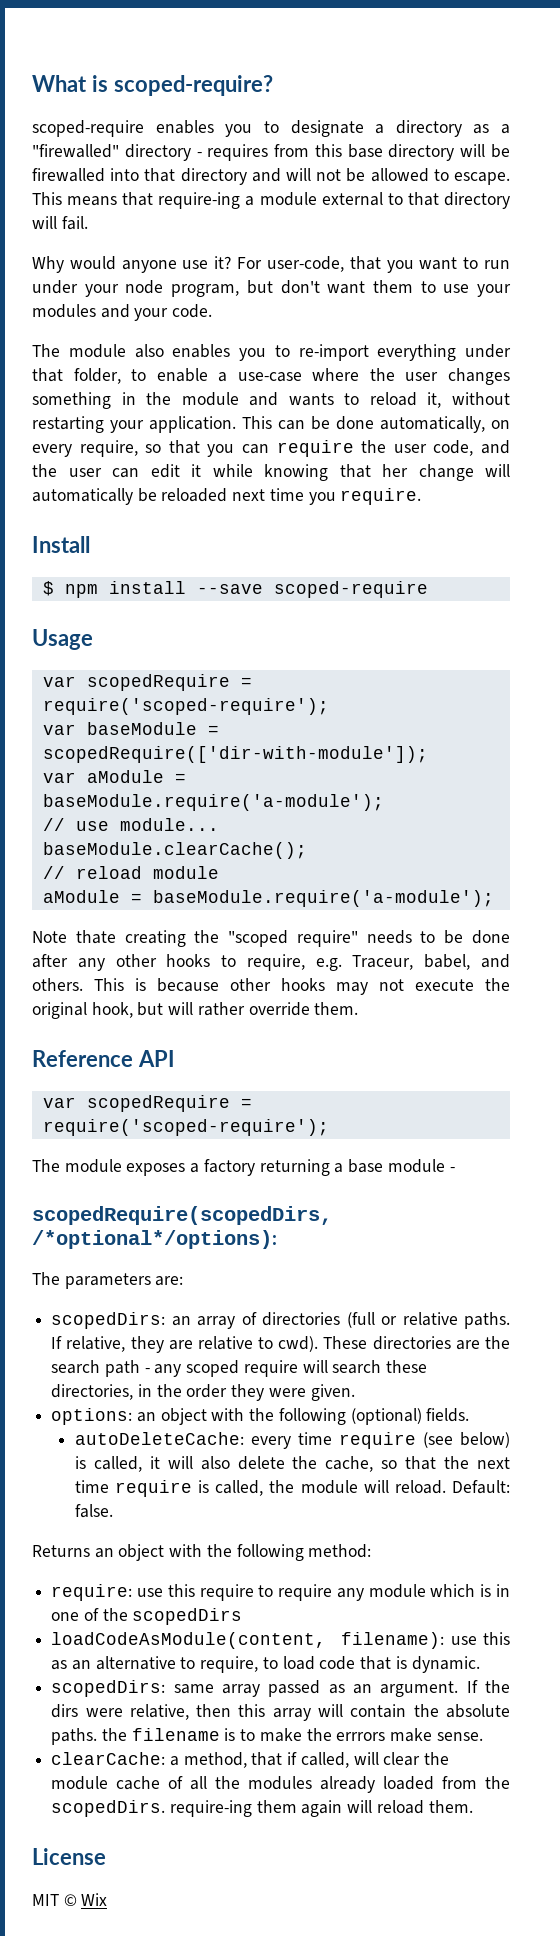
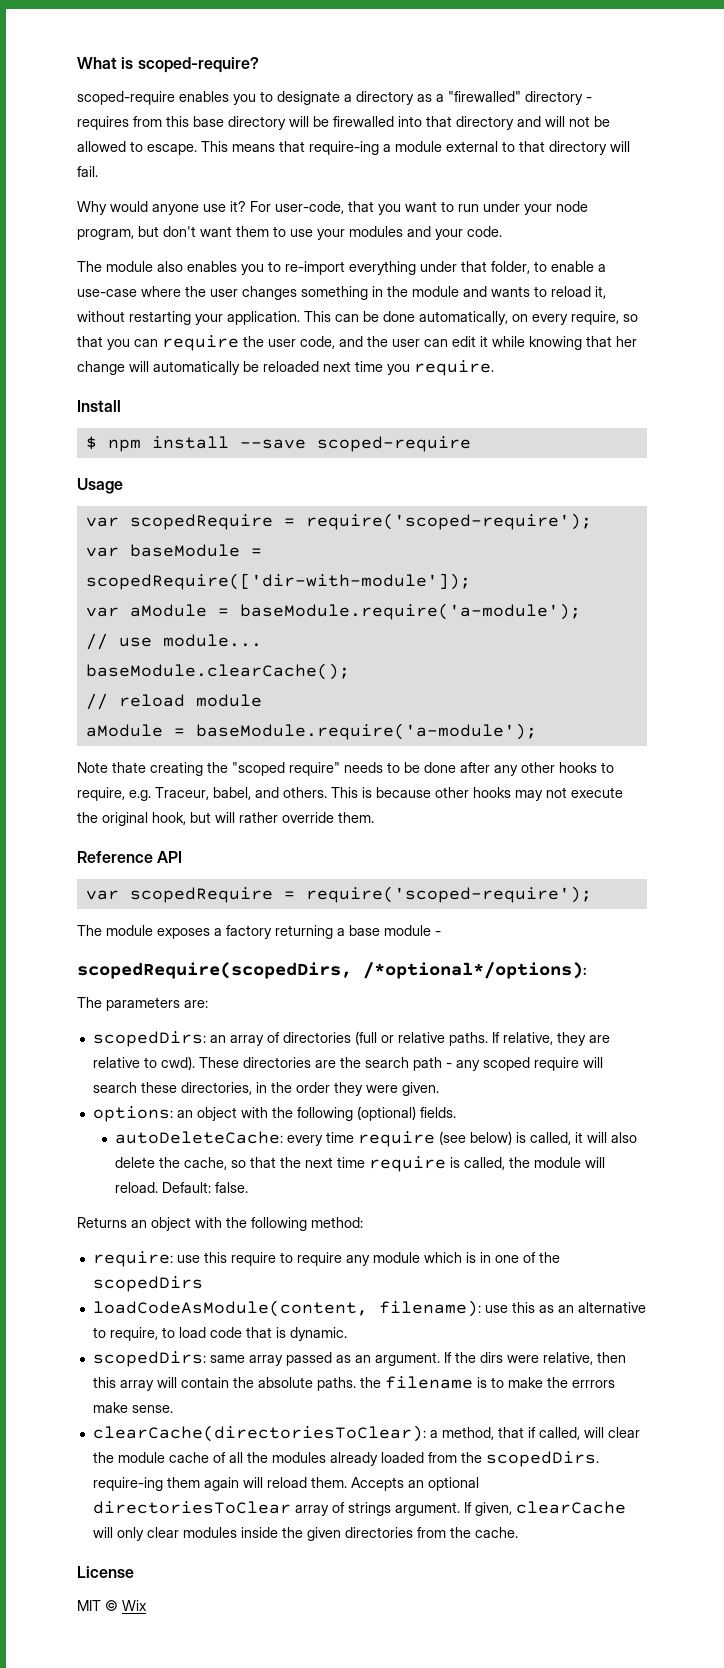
[51,1752,166,1765] clearCache: -> [92,1425,426,1442] clearCache(directoriesToClear):
(473, 1806) none -> [350,1477,479,1491] [92,1501,626,1516] [92,1527,518,1541] Accepts an optional directoriesToClear array of strings argument. If given, clearCache will only clear modules inside the given directories from the cache.

